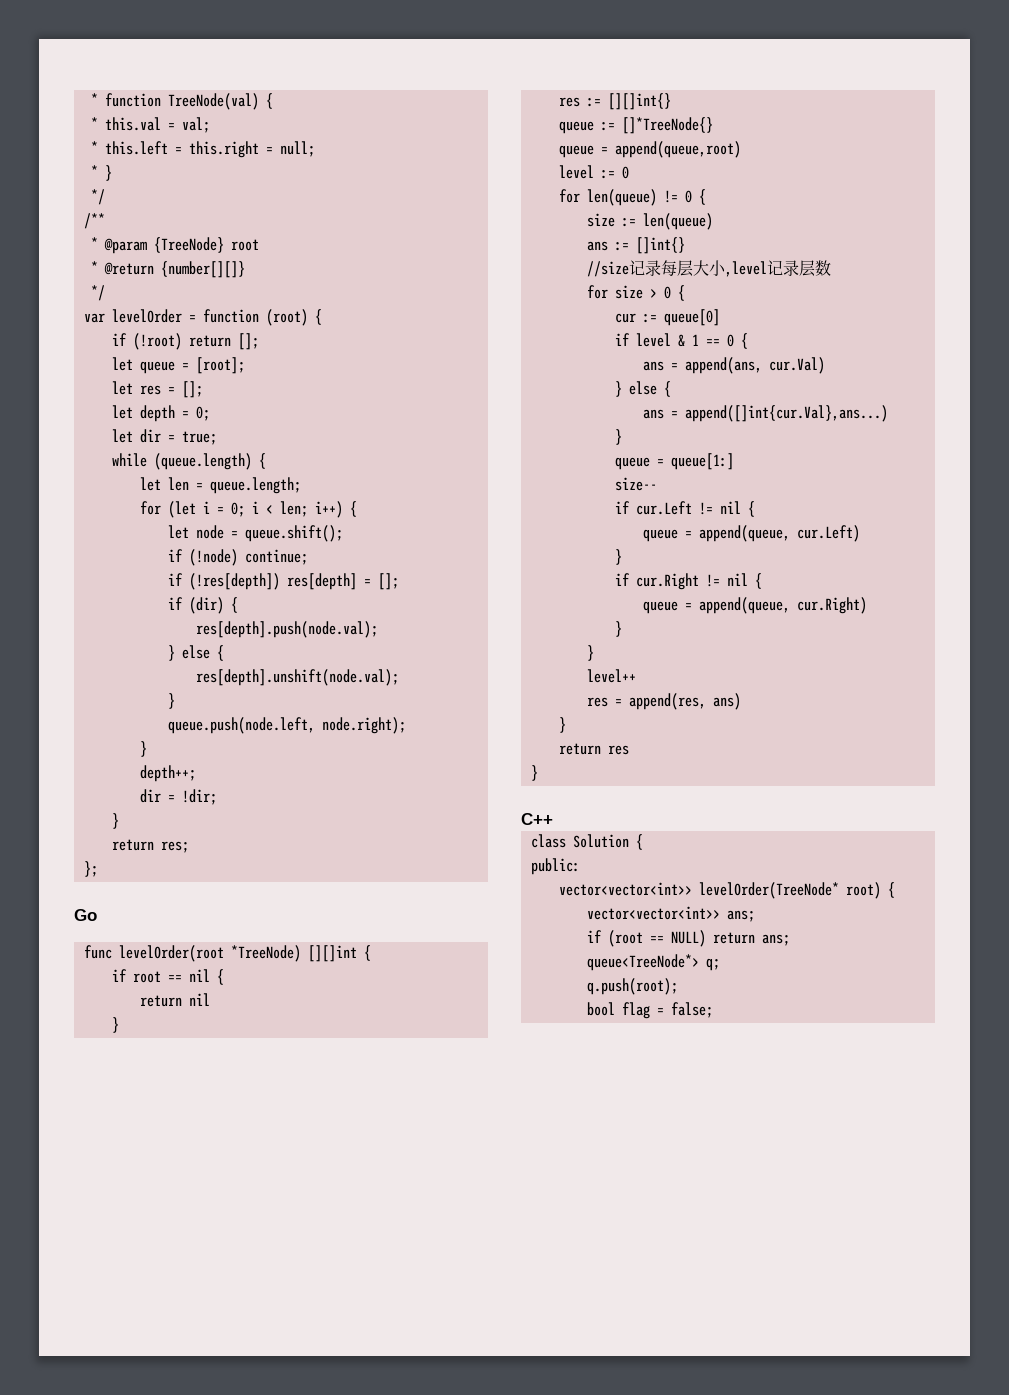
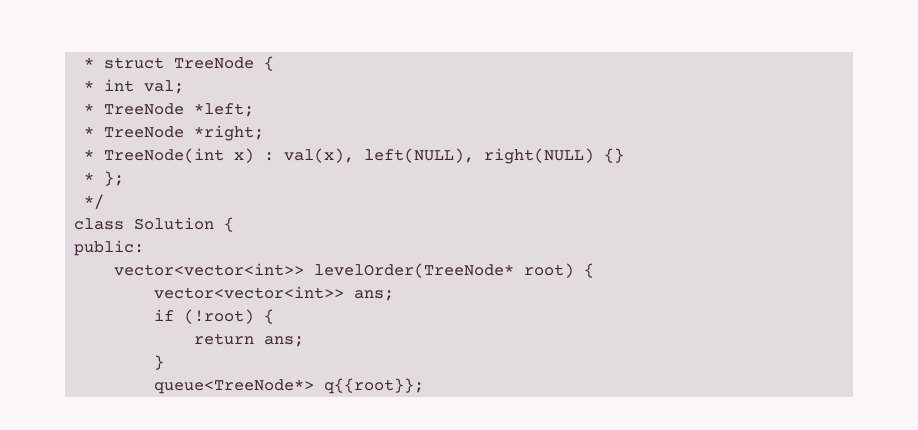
[91,93,260,110] * function TreeNode(val) -> [83,57,254,69] * struct TreeNode
[105,117,176,131] this.val = -> [103,79,134,92] int
[105,141,316,158] [91,165,113,181] [91,189,106,205] [84,213,106,229] [91,237,260,254] [91,261,246,278] [91,285,106,301] [84,309,323,326] [112,333,260,350] [112,357,246,374] [112,381,204,398] [112,405,211,422] [112,429,218,445] [112,453,267,470] [140,477,302,494] [140,501,358,518] [168,525,344,542] [168,549,309,566] [168,573,400,590] [168,597,239,614] [196,621,379,638] [168,645,225,661] [196,669,400,686] [168,693,176,709] [168,717,407,734] [140,741,148,757] [140,765,197,782] [140,789,218,805] [112,813,120,829] [112,839,190,853] [84,861,99,877] [74,909,97,921] [84,945,372,962] [112,969,225,985] [140,993,211,1007] [112,1017,120,1033] [559,93,672,110] [559,117,714,134] [559,141,742,158] [559,165,630,179] [559,189,707,206] [587,213,714,230] [587,237,686,254] [587,260,832,277] [587,285,686,301] [615,309,721,326] [615,333,749,349] [643,357,826,374] [615,381,672,397] [643,405,889,422] [615,429,623,445] [615,453,735,470] [615,477,658,491] [615,501,756,517] [643,525,861,542] [615,549,623,565] [615,573,763,590] [643,597,868,614] [615,621,623,637] [587,645,595,661] [587,669,637,683] [587,693,742,710] [559,717,567,733] [559,743,630,755] [531,765,539,781] [521,813,553,825] this.left = this.right = null; // * } // */ // /** // * @param {TreeNode} root // * @return {number[][]} // */ // var levelOrder = function (root) { // if (!root) return []; // let queue = [root]; // let res = []; // let depth = 0; // let dir = true; // while (queue.length) { // let len = queue.length; // for (let i = 0; i < len; i++) { // let node = queue.shift(); // if (!node) continue; // if (!res[depth]) res[depth] = []; // if (dir) { // res[depth].push(node.val); // } else { // res[depth].unshift(node.val); // } // queue.push(node.left, node.right); // } // depth++; // dir = !dir; // } // return res; // }; // Go // func levelOrder(root *TreeNode) [][]int { // if root == nil { // return nil // } // res := [][]int{} // queue := []*TreeNode{} // queue = append(queue,root) // level := 0 // for len(queue) != 0 { // size := len(queue) // ans := []int{} // //size记录每层大小,level记录层数 // for size > 0 { // cur := queue[0] // if level & 1 == 0 { // ans = append(ans, cur.Val) // } else { // ans = append([]int{cur.Val},ans...) // } // queue = queue[1:] // size-- // if cur.Left != nil { // queue = append(queue, cur.Left) // } // if cur.Right != nil { // queue = append(queue, cur.Right) // } // } // level++ // res = append(res, ans) // } // return res // } // C++ -> [103,103,254,117] [83,125,264,141] [83,148,624,164] [83,171,124,186] [83,194,104,209] TreeNode *left; // * TreeNode *right; // * TreeNode(int x) : val(x), left(NULL), right(NULL) {} // * }; // */
[608,930,707,947] (root == NULL) -> [183,309,274,324] (!root) { //
(791, 940) none -> [153,355,164,370] // }
[706,958,721,971] [587,978,679,995] [587,1002,714,1019] q; // q.push(root); // bool flag = false; -> [323,378,424,394] q{{root}};

